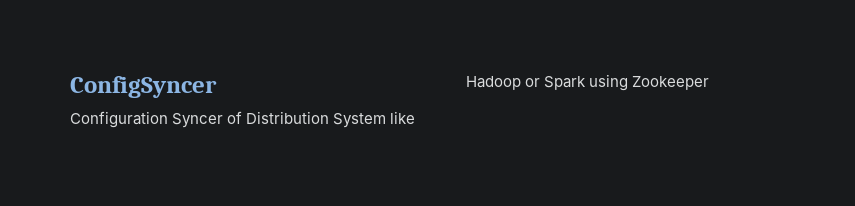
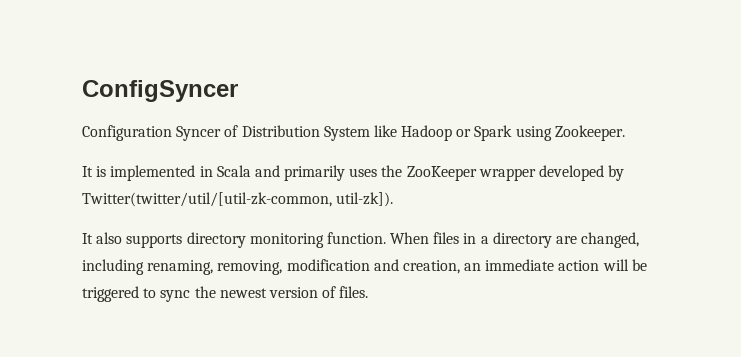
[632,76,710,90] Zookeeper -> [554,125,625,141] [82,165,625,181] [82,192,394,207] [82,232,640,248] [82,259,647,275] [82,286,369,302] Zookeeper. // It is implemented in Scala and primarily uses the ZooKeeper wrapper developed by Twitter(twitter/util/[util-zk-common, util-zk]). // It also supports directory monitoring function. When files in a directory are changed, including renaming, removing, modification and creation, an immediate action will be triggered to sync the newest version of files.

